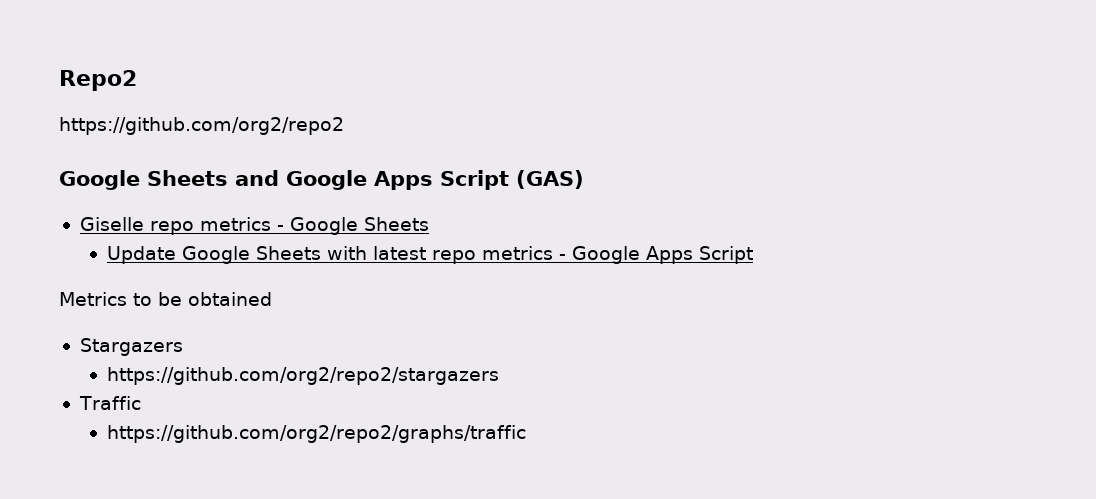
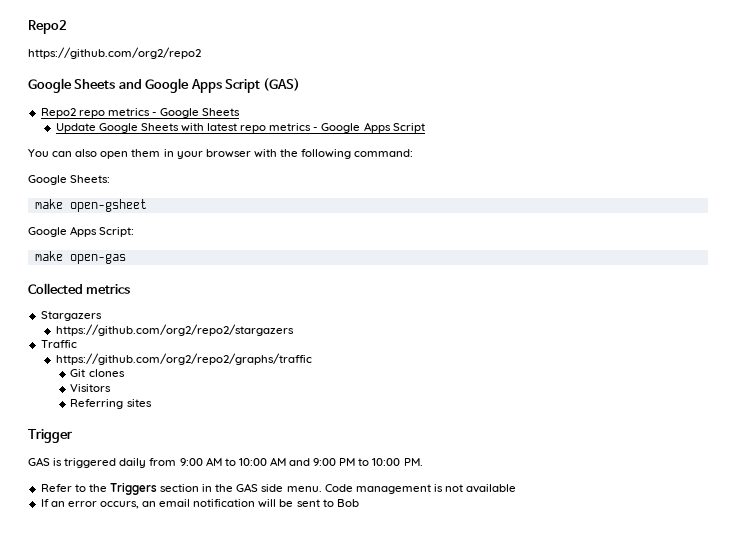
[79,217,144,231] Giselle -> [40,108,76,118] Repo2
[59,292,272,306] [79,338,183,356] [106,367,499,385] [78,396,141,410] [106,425,526,443] Metrics to be obtained // Stargazers // https://github.com/org2/repo2/stargazers // Traffic // https://github.com/org2/repo2/graphs/traffic -> [28,149,414,159] [28,175,111,185] [34,199,147,212] [28,226,135,237] [34,251,126,264] [28,283,131,294] [40,311,102,321] [55,324,294,336] [40,340,77,348] [55,353,312,365] [70,369,125,377] [70,384,112,392] [70,399,152,409] [28,429,72,443] [28,457,423,468] [40,482,517,495] [40,499,359,509] You can also open them in your browser with the following command: // Google Sheets: // make open-gsheet // Google Apps Script: // make open-gas // Collected metrics // Stargazers // https://github.com/org2/repo2/stargazers // Traffic // https://github.com/org2/repo2/graphs/traffic // Git clones // Visitors // Referring sites // Trigger // GAS is triggered daily from 9:00 AM to 10:00 AM and 9:00 PM to 10:00 PM. // Refer to the Triggers section in the GAS side menu. Code management is not available // If an error occurs, an email notification will be sent to Bob

